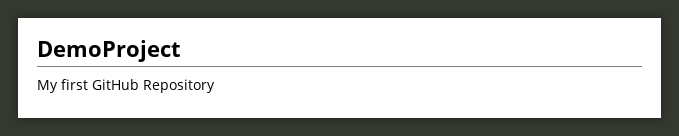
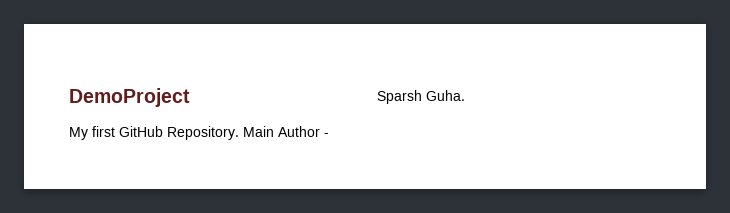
[143,79,215,93] Repository -> [167,126,329,140] [377,90,465,104] Repository. Main Author - Sparsh Guha.

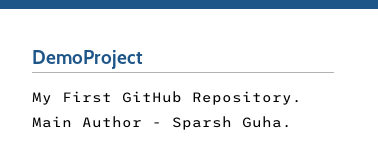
[92,126,115,137] first -> [62,91,112,103] First
(239, 133) none -> (302, 98) //

